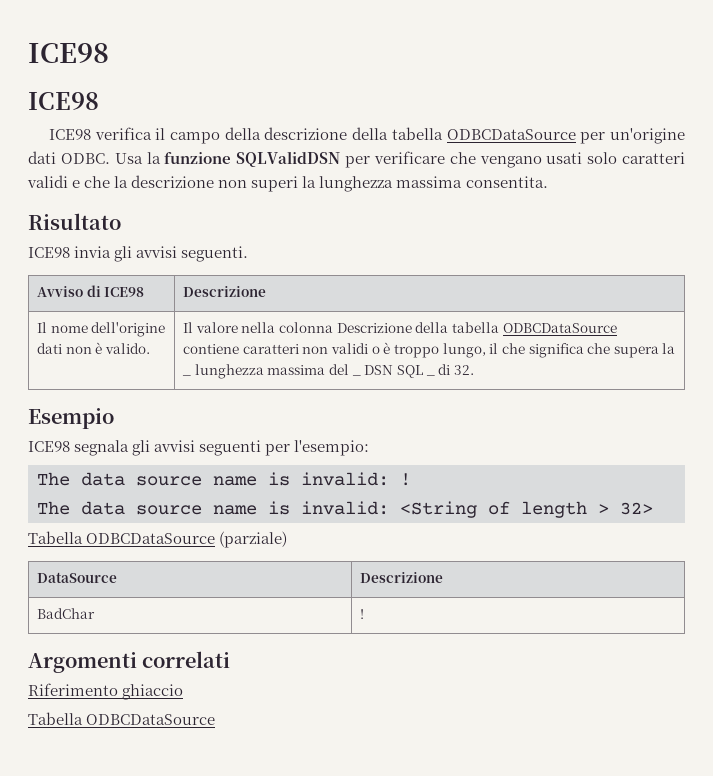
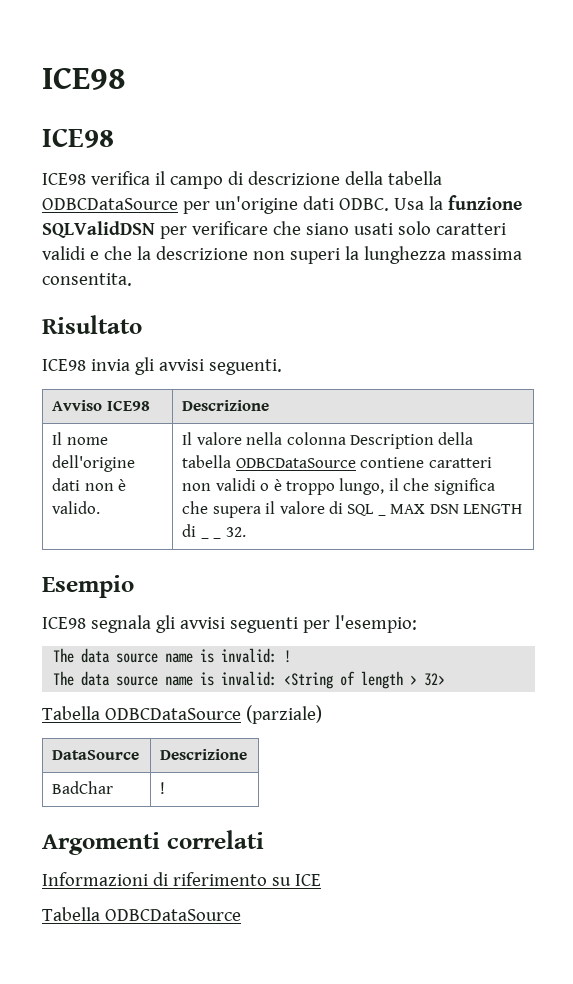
[224,127,261,140] della -> [227,171,243,185] di
[479,156,542,168] vengano -> [305,223,349,235] siano
[86,285,101,297] di -> (103, 405) none
[336,323,412,333] Descrizione -> [349,434,434,449] Description
[662,343,676,354] [182,364,350,379] [351,375,361,376] [364,365,435,378] [438,364,451,375] la _ lunghezza massima del _ DSN SQL _ di -> [265,501,386,516] [390,504,523,514] [182,524,197,537] [200,537,222,539] il valore di SQL _ MAX DSN LENGTH di _ _
[28,683,184,700] Riferimento ghiaccio -> [42,872,321,886] Informazioni di riferimento su ICE

